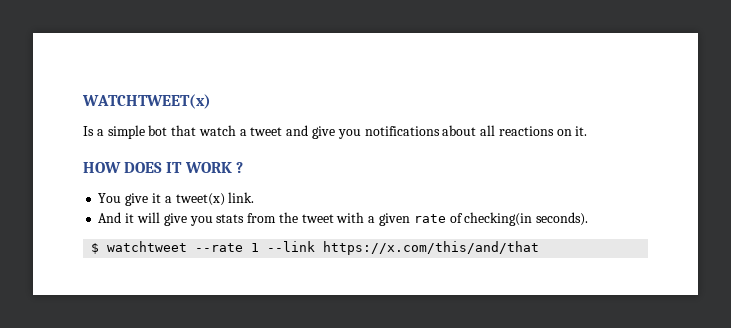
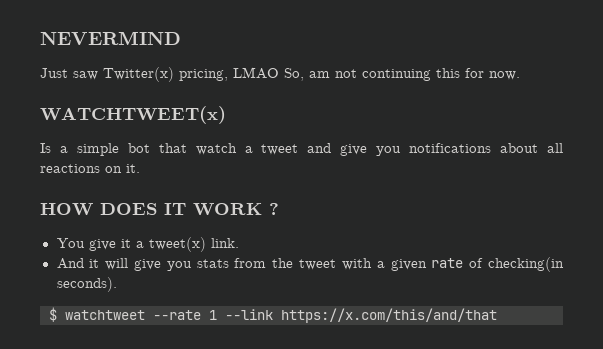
(82, 101) none -> [40,31,181,45] [40,67,520,82] NEVERMIND // Just saw Twitter(x) pricing, LMAO So, am not continuing this for now. //

